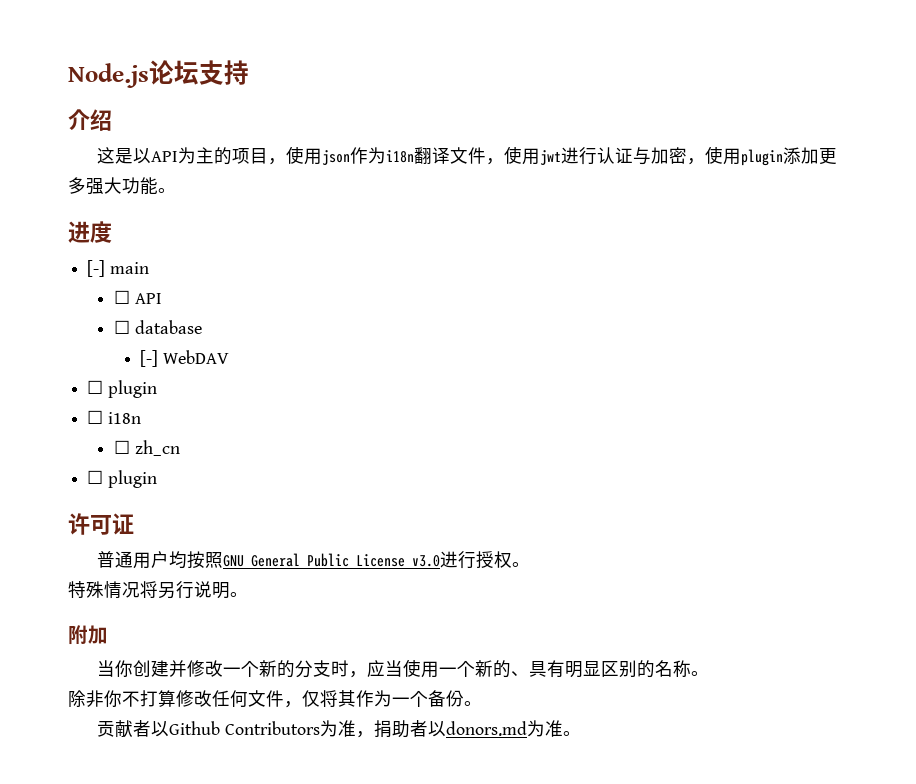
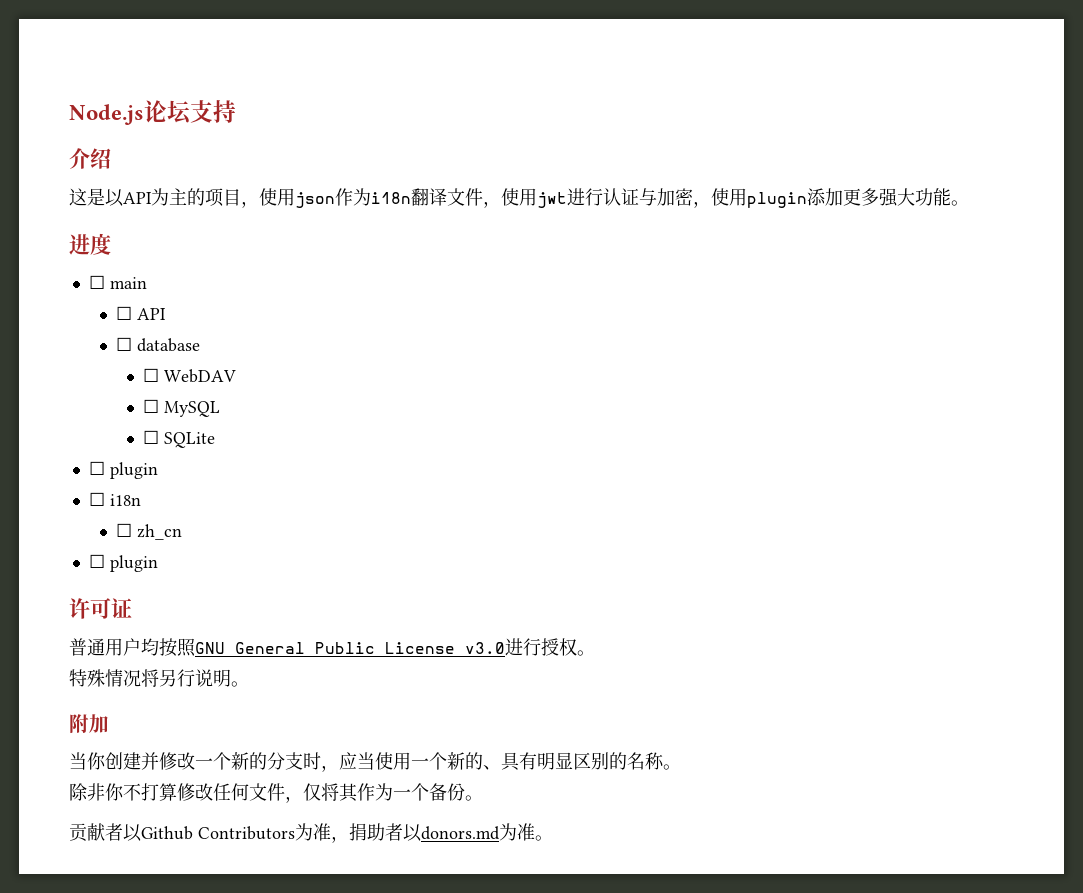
[87,260,106,277] [-] -> [88,275,105,289] ☐
[140,350,159,367] [-] -> [143,368,160,382] ☐
(230, 357) none -> [143,399,221,417] [143,430,216,448] // ☐ MySQL // ☐ SQLite

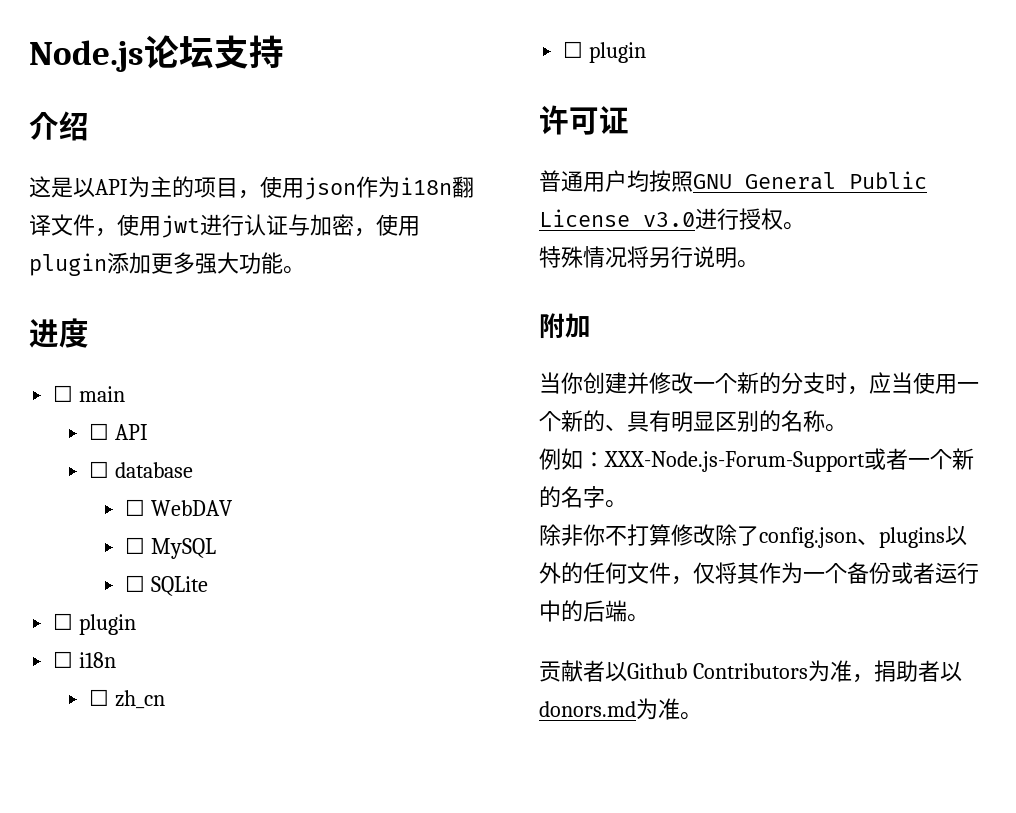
(681, 767) none -> [539,448,974,472] [539,486,627,508] // 例如：XXX-Node.js-Forum-Support或者一个新的名字。
(213, 792) none -> [715,524,967,548] [539,562,583,584] 除了config.json、plugins以外的
(465, 792) none -> [891,562,979,584] [539,600,627,622] 或者运行中的后端

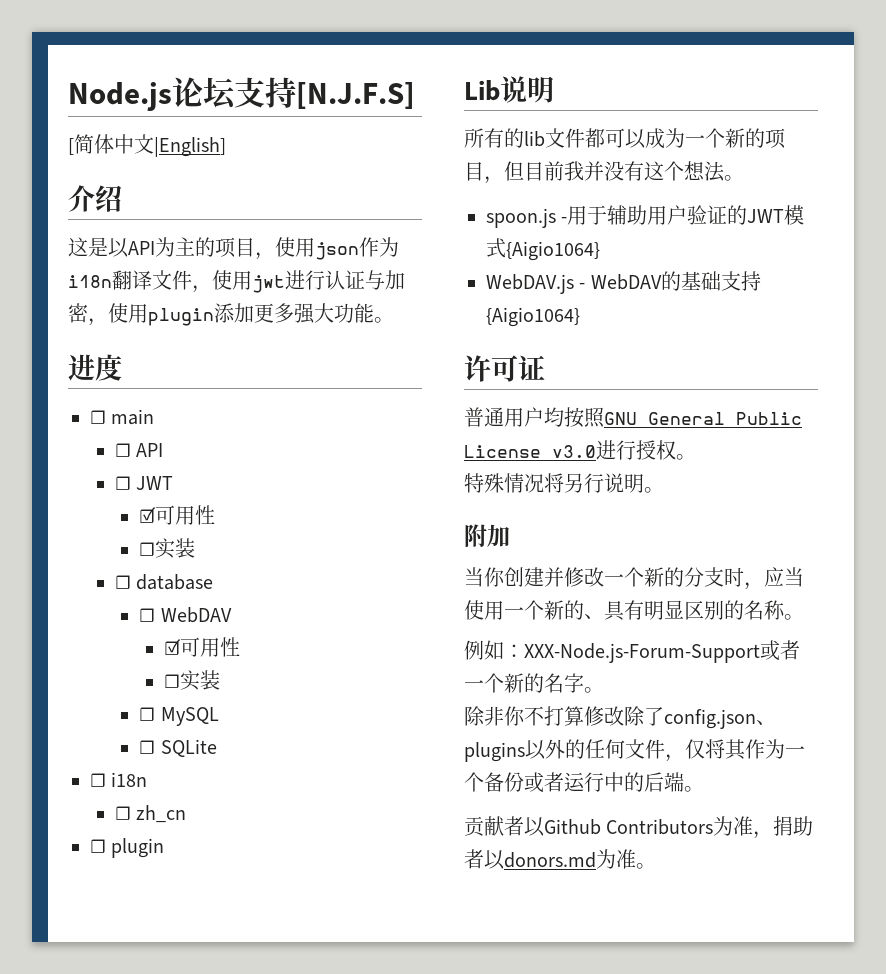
(284, 52) none -> [296,82,415,109] [68,134,226,157] [N.J.F.S] // [简体中文|English]
(149, 432) none -> [114,476,174,490] [139,505,216,525] [139,538,196,559] // ☐ JWT // ☑可用性 // ☐实装
(234, 508) none -> [164,637,241,657] [164,670,221,691] // ☑可用性 // ☐实装
[53,613,137,635] // ☐ plugin -> (217, 748) none
(647, 52) none -> [464,76,554,103] [464,128,786,149] [464,161,744,184] [486,205,805,228] [486,238,600,261] [486,271,761,294] [486,307,580,327] // Lib说明 // 所有的lib文件都可以成为一个新的项目，但目前我并没有这个想法。 // spoon.js -用于辅助用户验证的JWT模式{Aigio1064} // WebDAV.js - WebDAV的基础支持{Aigio1064}

